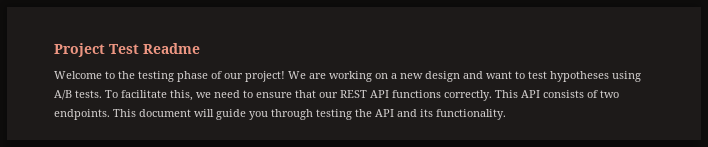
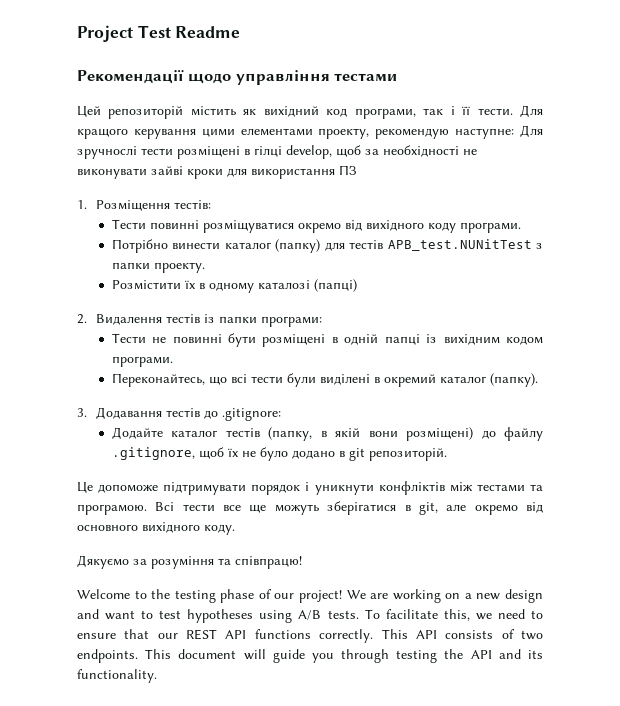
(200, 48) none -> [77,70,398,85] [77,105,543,119] [77,125,543,139] [77,145,477,159] [77,165,357,179] [77,200,212,211] [111,219,521,233] [111,239,543,253] [111,262,205,273] [111,279,357,293] [77,314,323,327] [111,333,543,347] [111,356,173,367] [111,373,538,387] [77,407,282,421] [111,427,543,441] [111,447,447,461] [77,481,543,495] [77,501,544,515] [77,522,235,535] [77,555,302,569] // Рекомендації щодо управління тестами // Цей репозиторій містить як вихідний код програми, так і її тести. Для кращого керування цими елементами проекту, рекомендую наступне: Для зручнослі тести розміщені в гілці develop, щоб за необхідності не виконувати зайві кроки для використання ПЗ // 1. Розміщення тестів: // Тести повинні розміщуватися окремо від вихідного коду програми. // Потрібно винести каталог (папку) для тестів APB_test.NUNitTest з папки проекту. // Розмістити їх в одному каталозі (папці) // 2. Видалення тестів із папки програми: // Тести не повинні бути розміщені в одній папці із вихідним кодом програми. // Переконайтесь, що всі тести були виділені в окремий каталог (папку). // 3. Додавання тестів до .gitignore: // Додайте каталог тестів (папку, в якій вони розміщені) до файлу .gitignore, щоб їх не було додано в git репозиторій. // Це допоможе підтримувати порядок і уникнути конфліктів між тестами та програмою. Всі тести все ще можуть зберігатися в git, але окремо від основного вихідного коду. // Дякуємо за розуміння та співпрацю!

